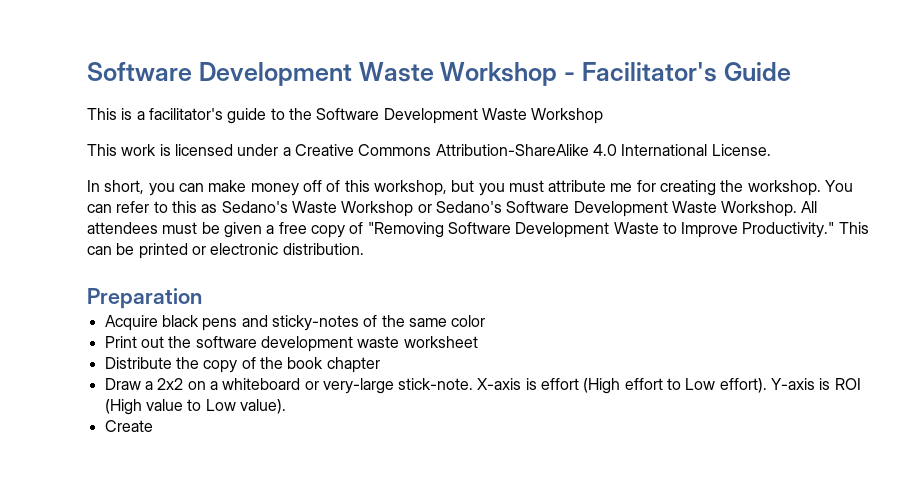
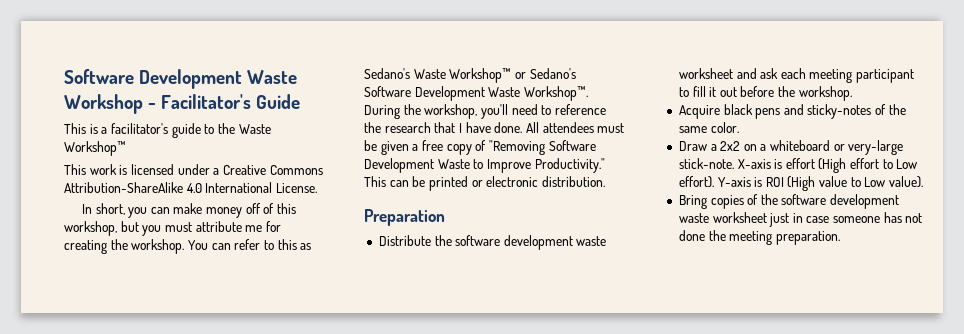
[316,108,604,124] Software Development Waste Workshop -> [238,124,271,134] [64,141,126,156] Waste Workshop™
[341,201,414,217] Workshop -> [449,68,512,83] Workshop™
[721,201,798,217] Workshop. -> [523,86,588,101] [364,104,606,119] [364,122,523,133] Workshop™. During the workshop, you'll need to reference the research that I have done.
(202, 298) none -> [378,235,607,250] [678,68,915,83] [678,86,852,101] // Distribute the software development waste worksheet and ask each meeting participant to fill it out before the workshop.
[451,315,486,327] [104,336,478,352] [104,357,380,373] color // Print out the software development waste worksheet // Distribute the copy of the book chapter -> [710,122,739,133] color.
[104,420,153,432] Create -> [678,194,900,209] [678,212,923,227] [678,230,840,245] Bring copies of the software development waste worksheet just in case someone has not done the meeting preparation.

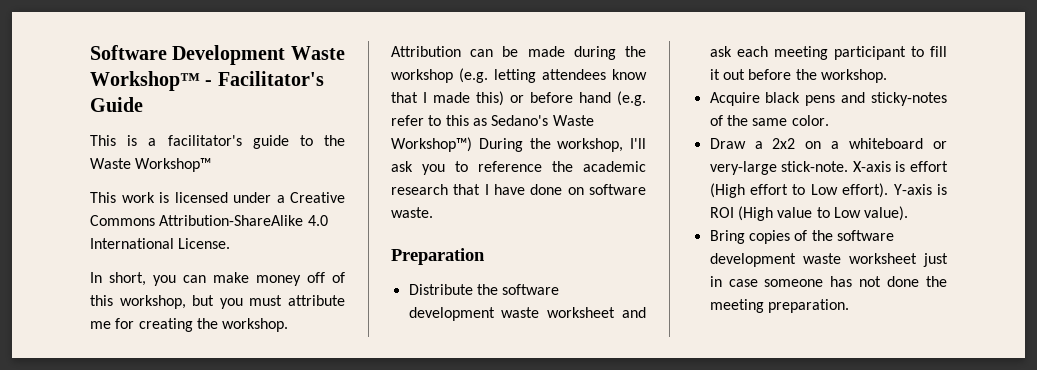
[64,69,298,89] [64,94,143,114] Software Development Waste Workshop -> [90,45,345,65] [90,71,200,91] Software Development Waste Workshop™
[187,240,231,250] You can -> [391,46,646,60] [391,68,647,83] [391,91,646,106] Attribution can be made during the workshop (e.g. letting attendees know that I made this) or before hand (e.g.
[449,68,576,83] [364,86,588,101] [364,104,538,119] Workshop™ or Sedano's Software Development Waste Workshop™. During the workshop, you'll need -> [391,137,646,152] [391,161,445,175] Workshop™) During the workshop, I'll ask you
(381, 127) none -> [583,161,646,172] academic
[494,122,625,133] [364,140,596,155] [364,158,605,173] [364,176,605,191] done. All attendees must be given a free copy of "Removing Software Development Waste to Improve Productivity." This can be printed or electronic distribution. -> [530,184,646,195] [391,207,433,218] done on software waste.

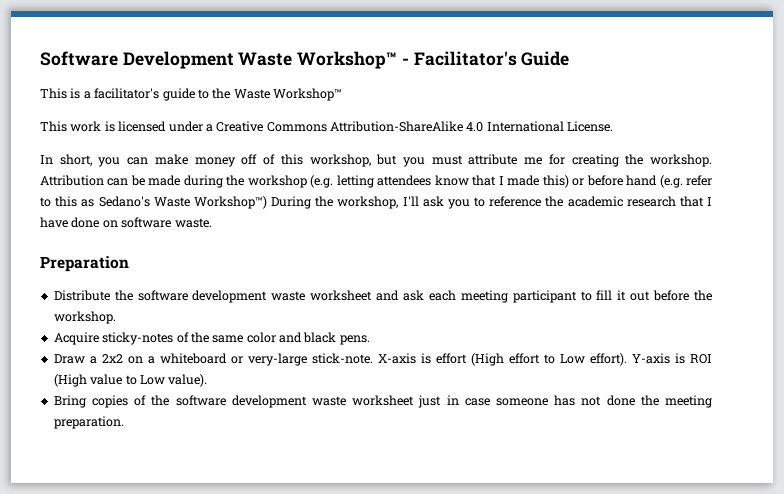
[765,92,866,106] black pens and -> (99, 338) none
[791,115,829,126] color. -> [246,332,370,345] color and black pens.

